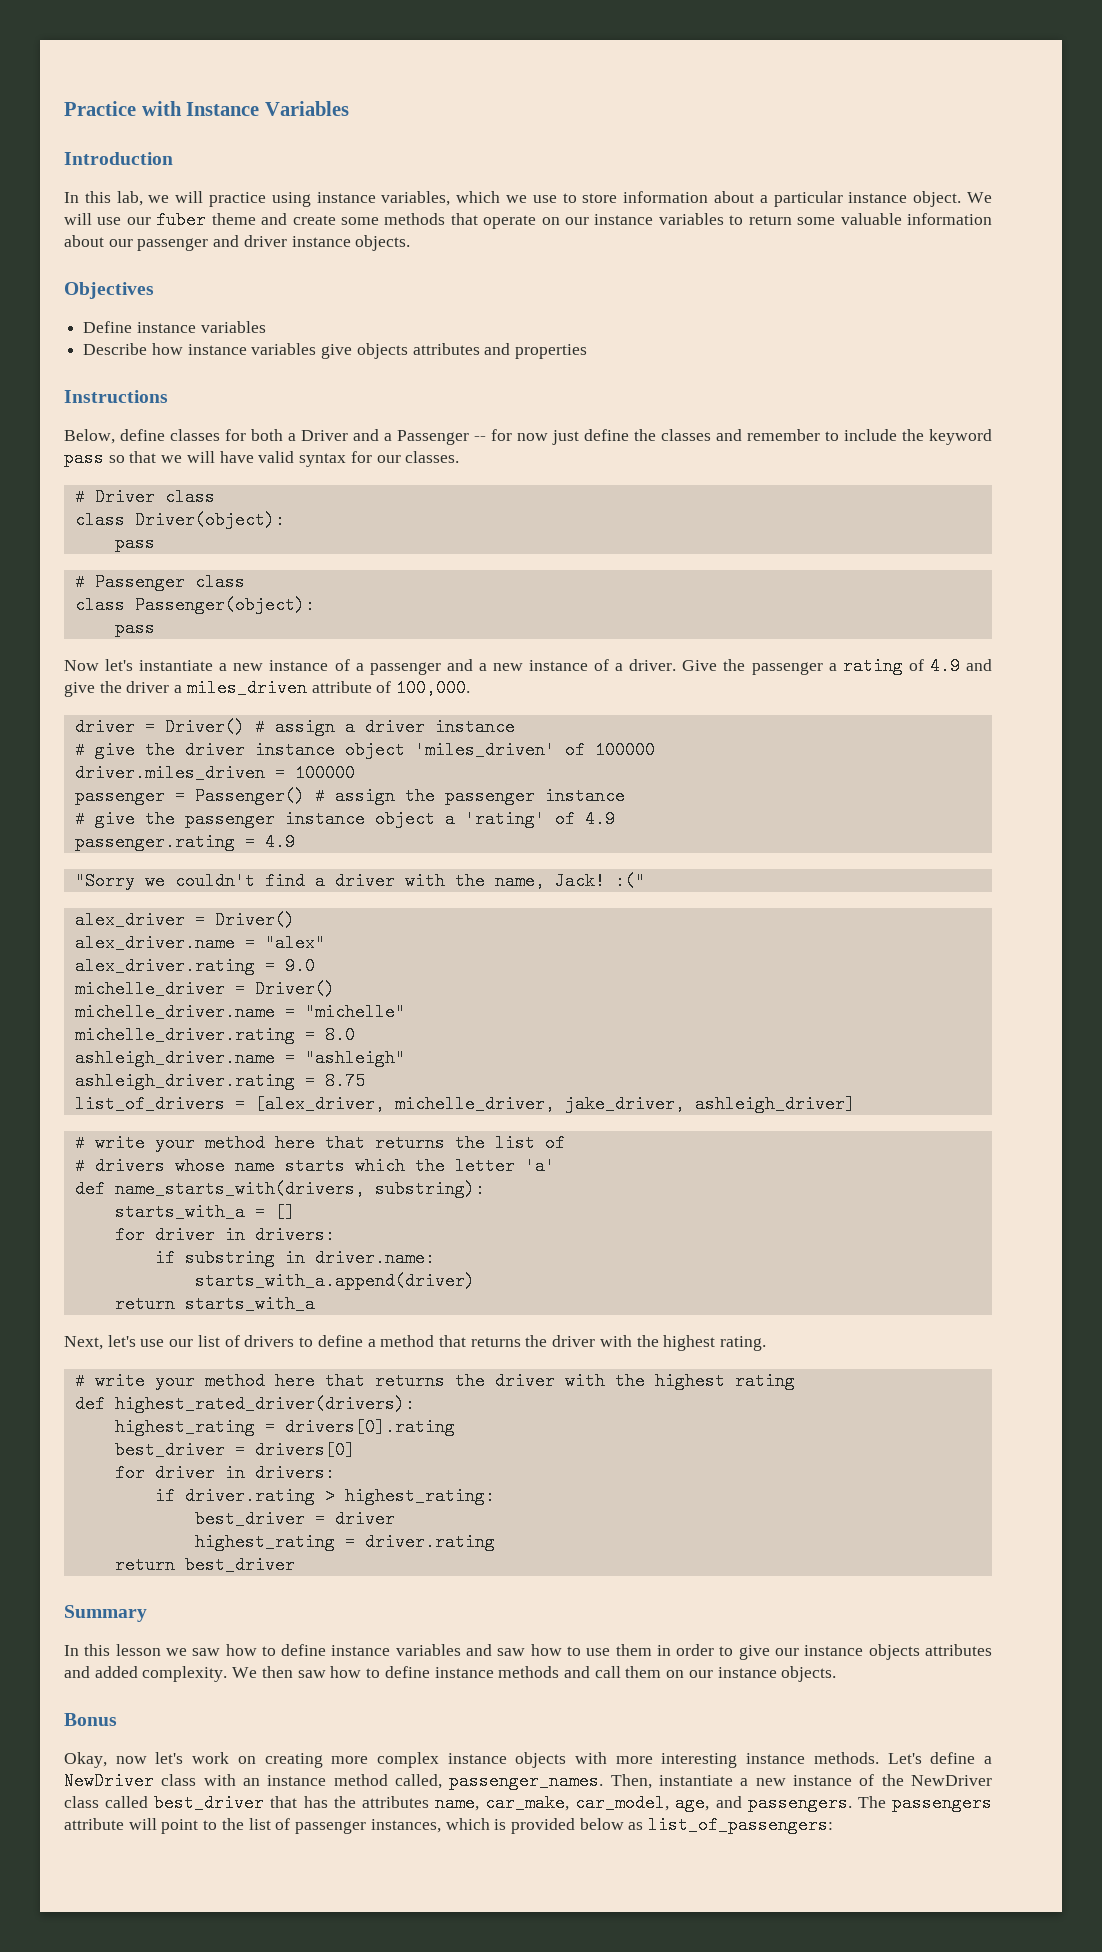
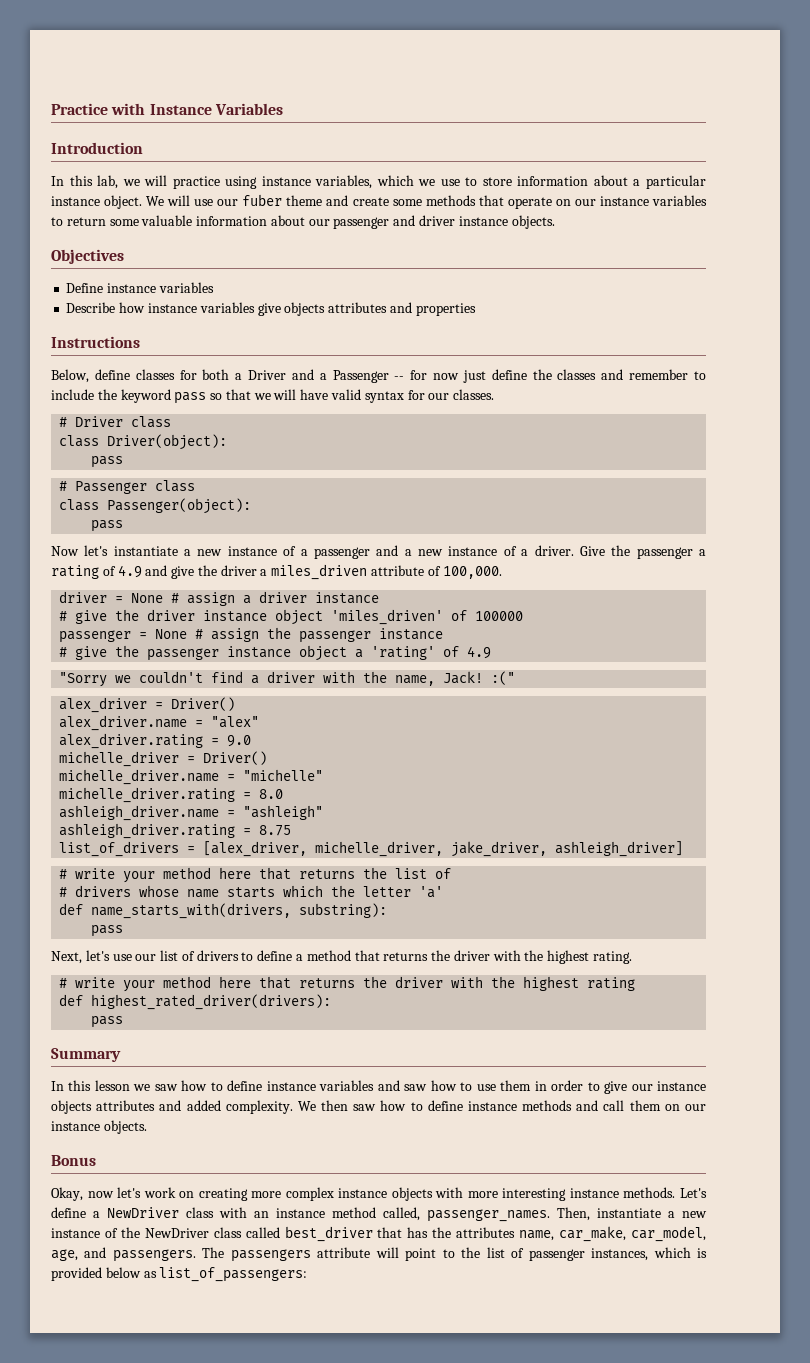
[144,718,245,736] = Driver() -> [115,593,164,603] = None
[74,764,355,782] [74,787,305,805] // driver.miles_driven = 100000 // passenger = Passenger() -> [59,629,188,643] // passenger = None
[74,833,295,851] // passenger.rating = 4.9 -> (492, 652) none
[114,1203,295,1221] [114,1226,335,1244] [154,1249,435,1267] [194,1272,475,1290] [114,1295,315,1313] starts_with_a = [] // for driver in drivers: // if substring in driver.name: // starts_with_a.append(driver) // return starts_with_a -> [91,925,124,937] pass
[114,1418,455,1436] [114,1441,355,1459] [114,1464,335,1482] [154,1487,495,1505] [194,1510,395,1528] [194,1533,495,1551] [114,1556,295,1574] highest_rating = drivers[0].rating // best_driver = drivers[0] // for driver in drivers: // if driver.rating > highest_rating: // best_driver = driver // highest_rating = driver.rating // return best_driver -> [91,1016,124,1028] pass

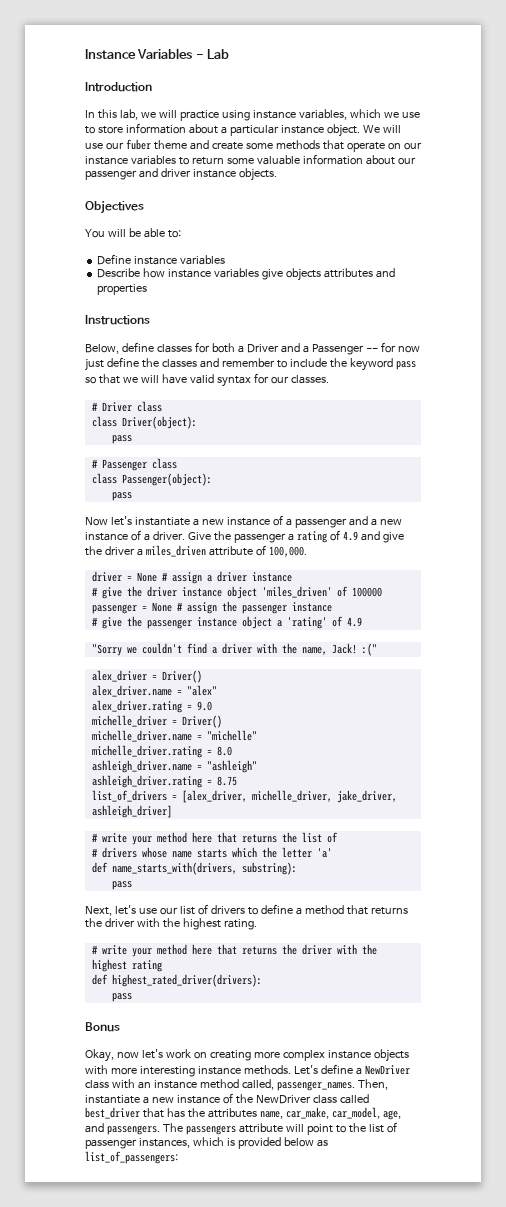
[51,103,146,115] Practice with -> (85, 54) none
(283, 109) none -> [195,49,230,59] - Lab
(124, 256) none -> [85,228,181,238] // You will be able to:
[51,1048,121,1062] [51,1080,707,1094] [51,1100,706,1114] [51,1120,147,1134] // Summary // In this lesson we saw how to define instance variables and saw how to use them in order to give our instance objects attributes and added complexity. We then saw how to define instance methods and call them on our instance objects. -> (132, 997) none

